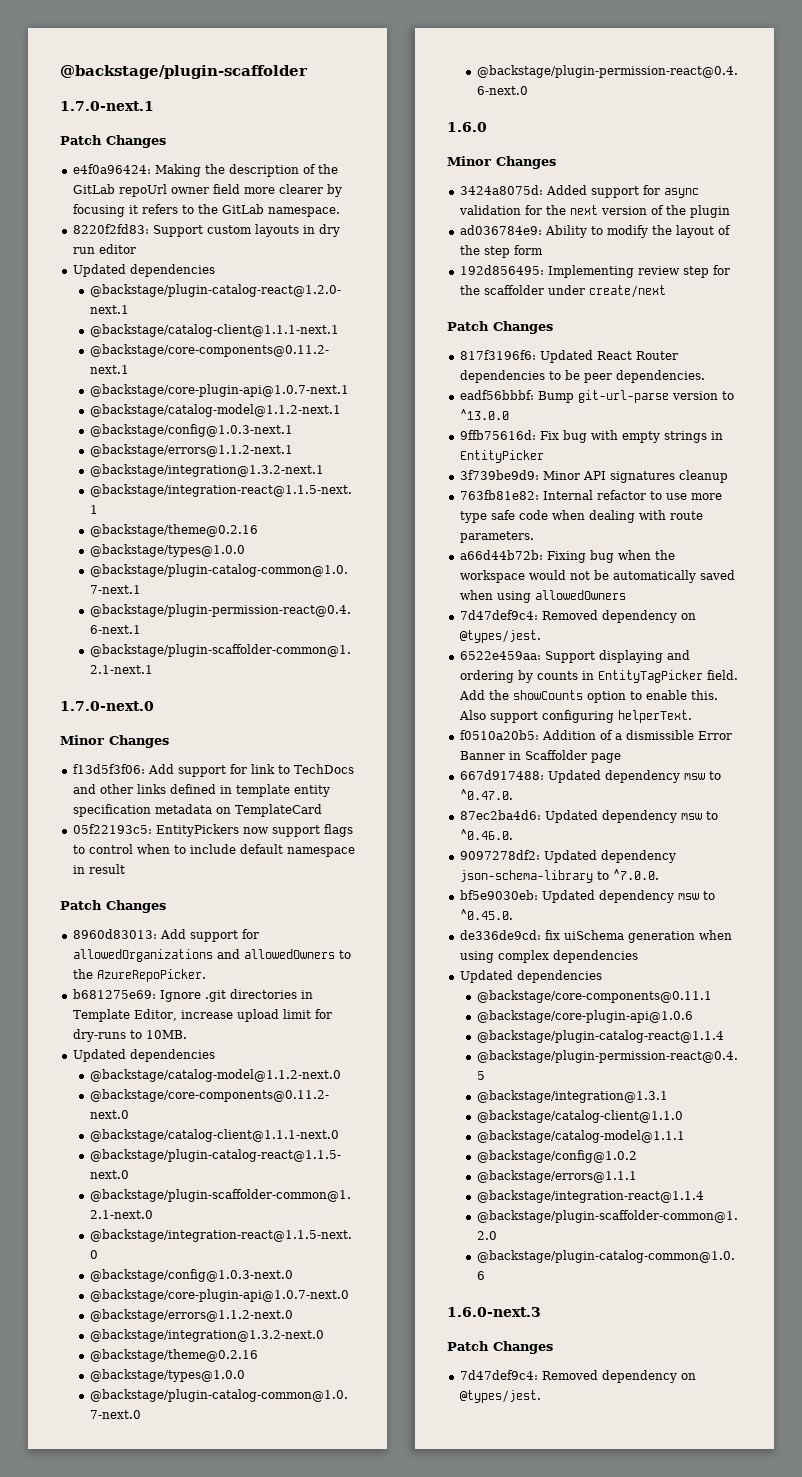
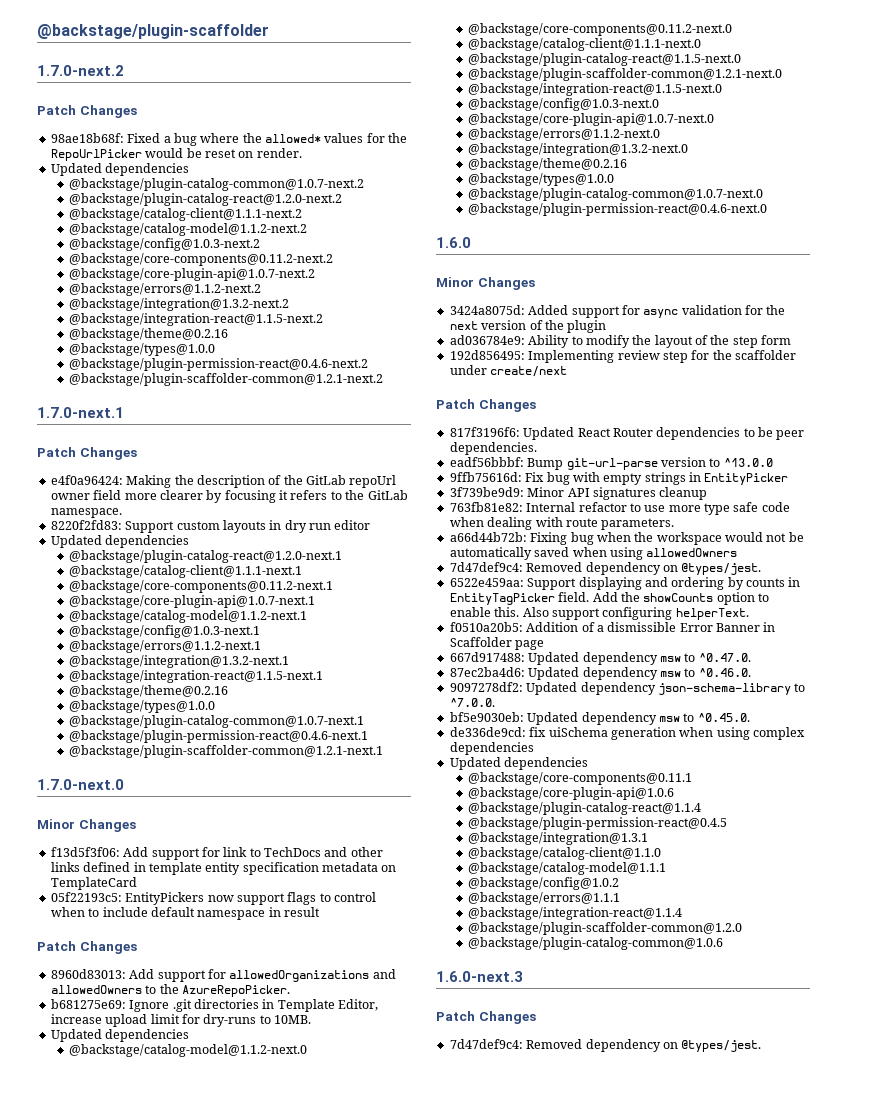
(308, 72) none -> [37,65,124,76] [37,105,137,118] [50,133,408,146] [50,148,302,161] [50,163,190,176] [69,178,365,191] [69,193,343,206] [69,208,303,221] [69,223,308,236] [69,238,261,251] [69,253,334,266] [69,268,316,281] [69,283,262,296] [69,298,290,311] [69,313,324,326] [69,328,229,341] [69,343,216,356] [69,358,369,371] [69,373,384,386] // 1.7.0-next.2 // Patch Changes // 98ae18b68f: Fixed a bug where the allowed* values for the RepoUrlPicker would be reset on render. // Updated dependencies // @backstage/plugin-catalog-common@1.0.7-next.2 // @backstage/plugin-catalog-react@1.2.0-next.2 // @backstage/catalog-client@1.1.1-next.2 // @backstage/catalog-model@1.1.2-next.2 // @backstage/config@1.0.3-next.2 // @backstage/core-components@0.11.2-next.2 // @backstage/core-plugin-api@1.0.7-next.2 // @backstage/errors@1.1.2-next.2 // @backstage/integration@1.3.2-next.2 // @backstage/integration-react@1.1.5-next.2 // @backstage/theme@0.2.16 // @backstage/types@1.0.0 // @backstage/plugin-permission-react@0.4.6-next.2 // @backstage/plugin-scaffolder-common@1.2.1-next.2

